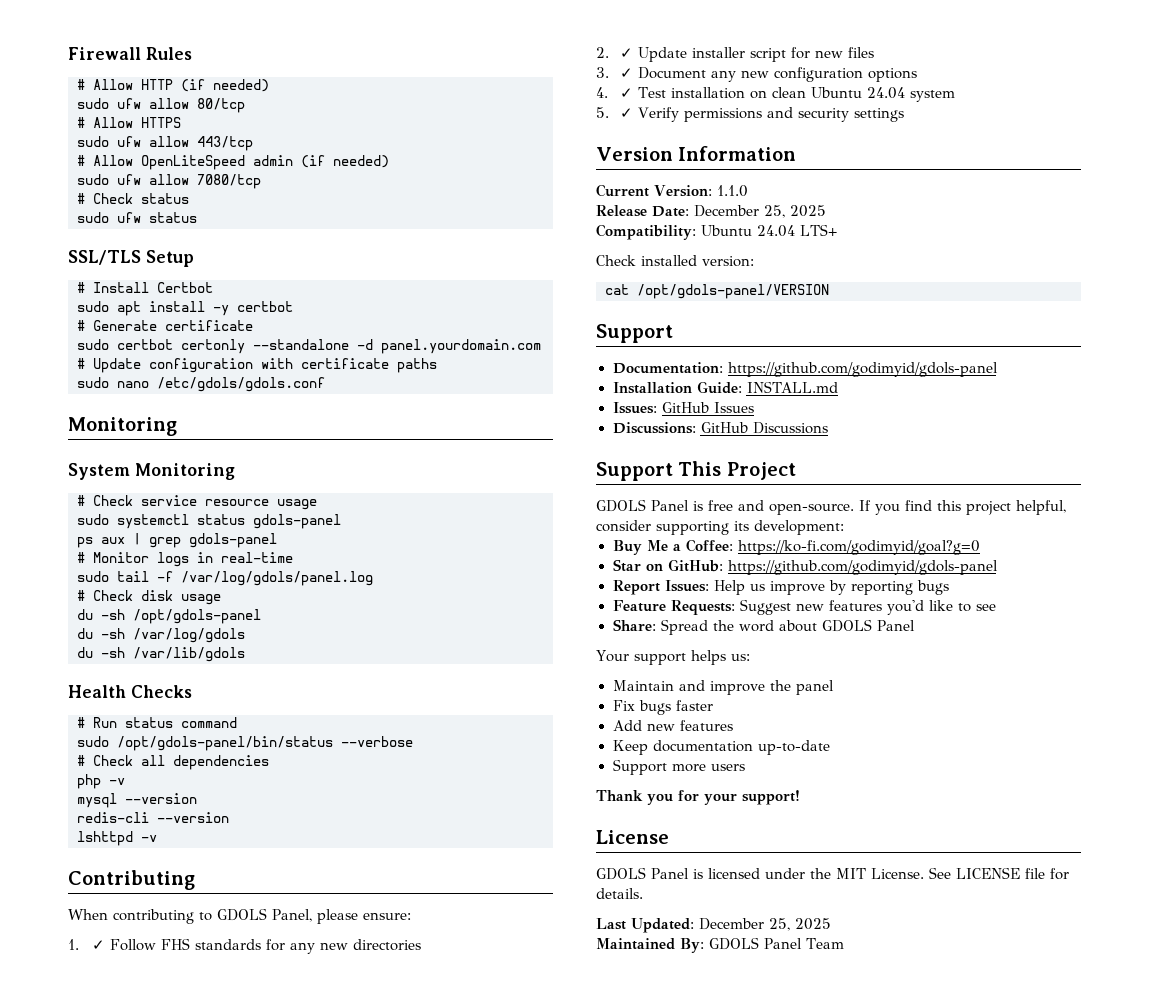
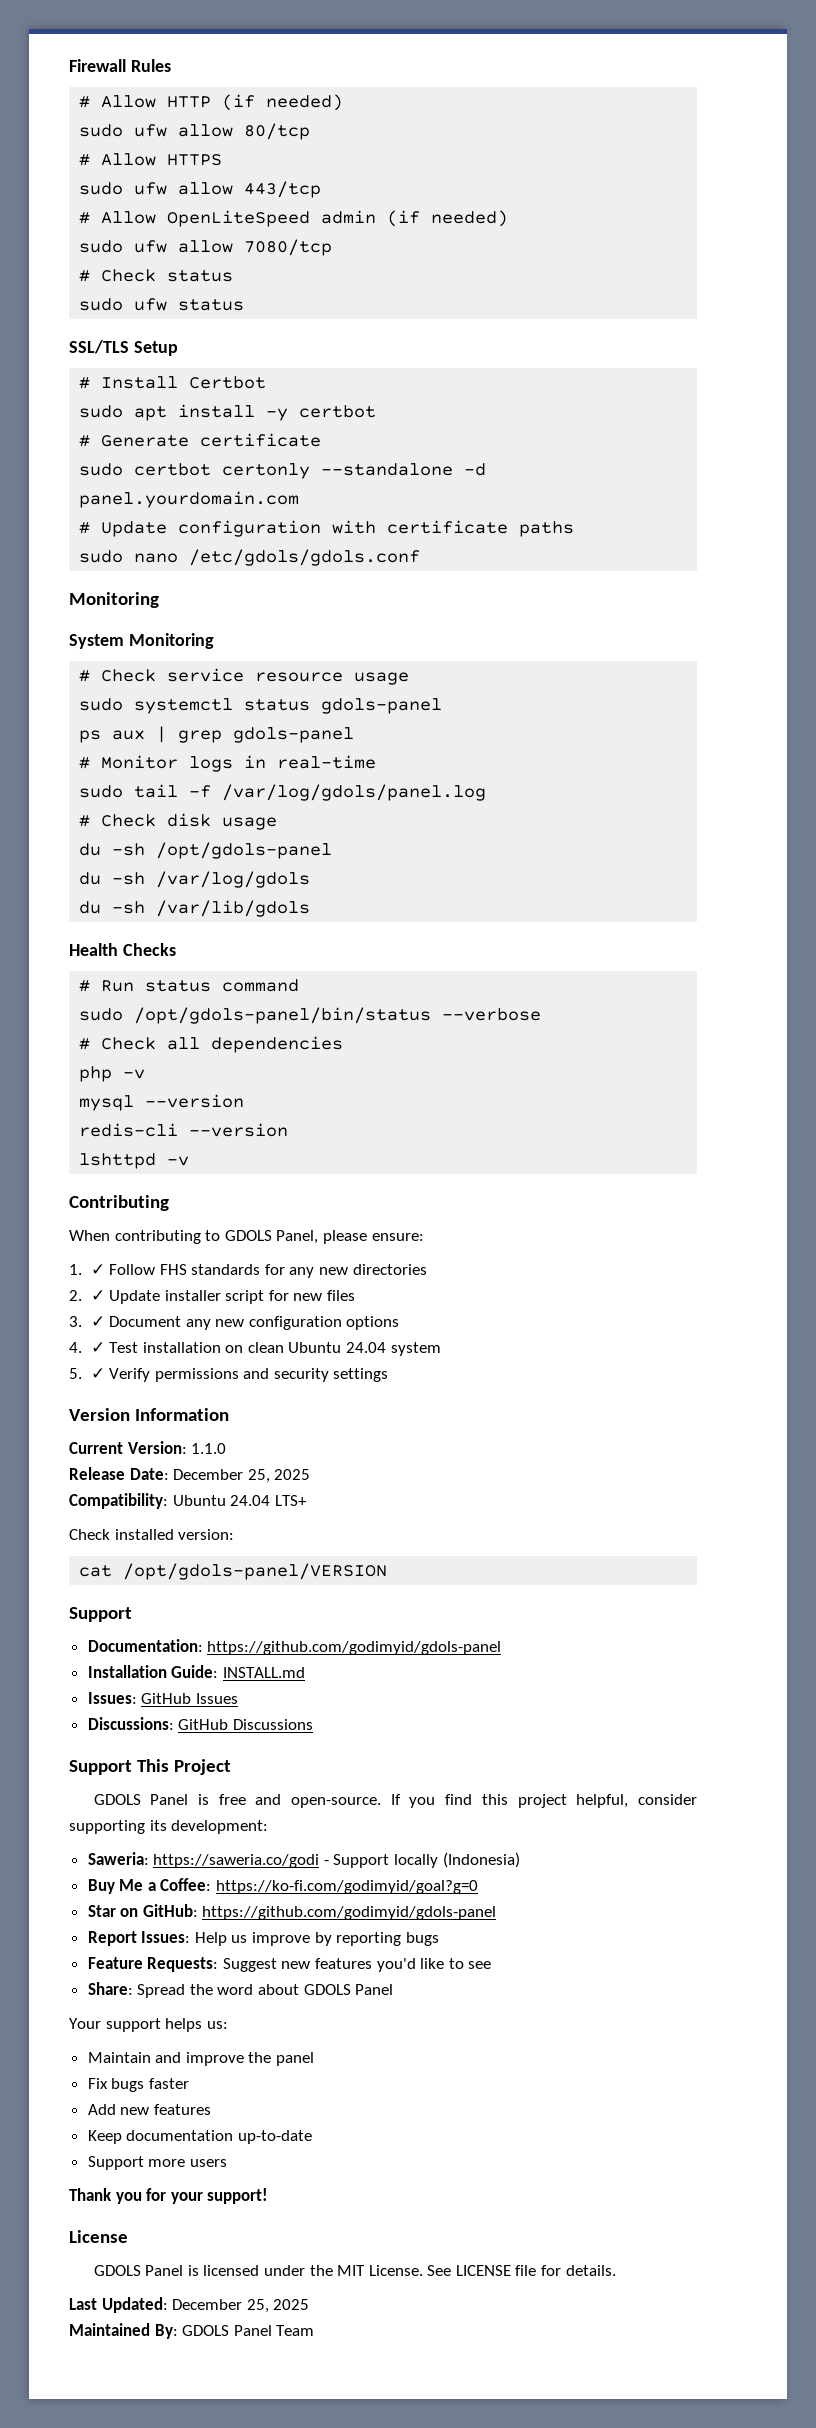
(844, 527) none -> [87,1852,520,1868] // Saweria: https://saweria.co/godi - Support locally (Indonesia)

